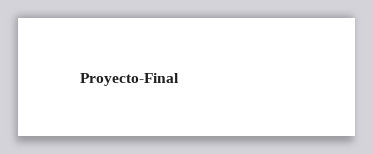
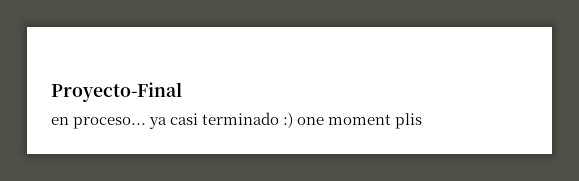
(179, 79) none -> [51,112,423,129] // en proceso... ya casi terminado :) one moment plis

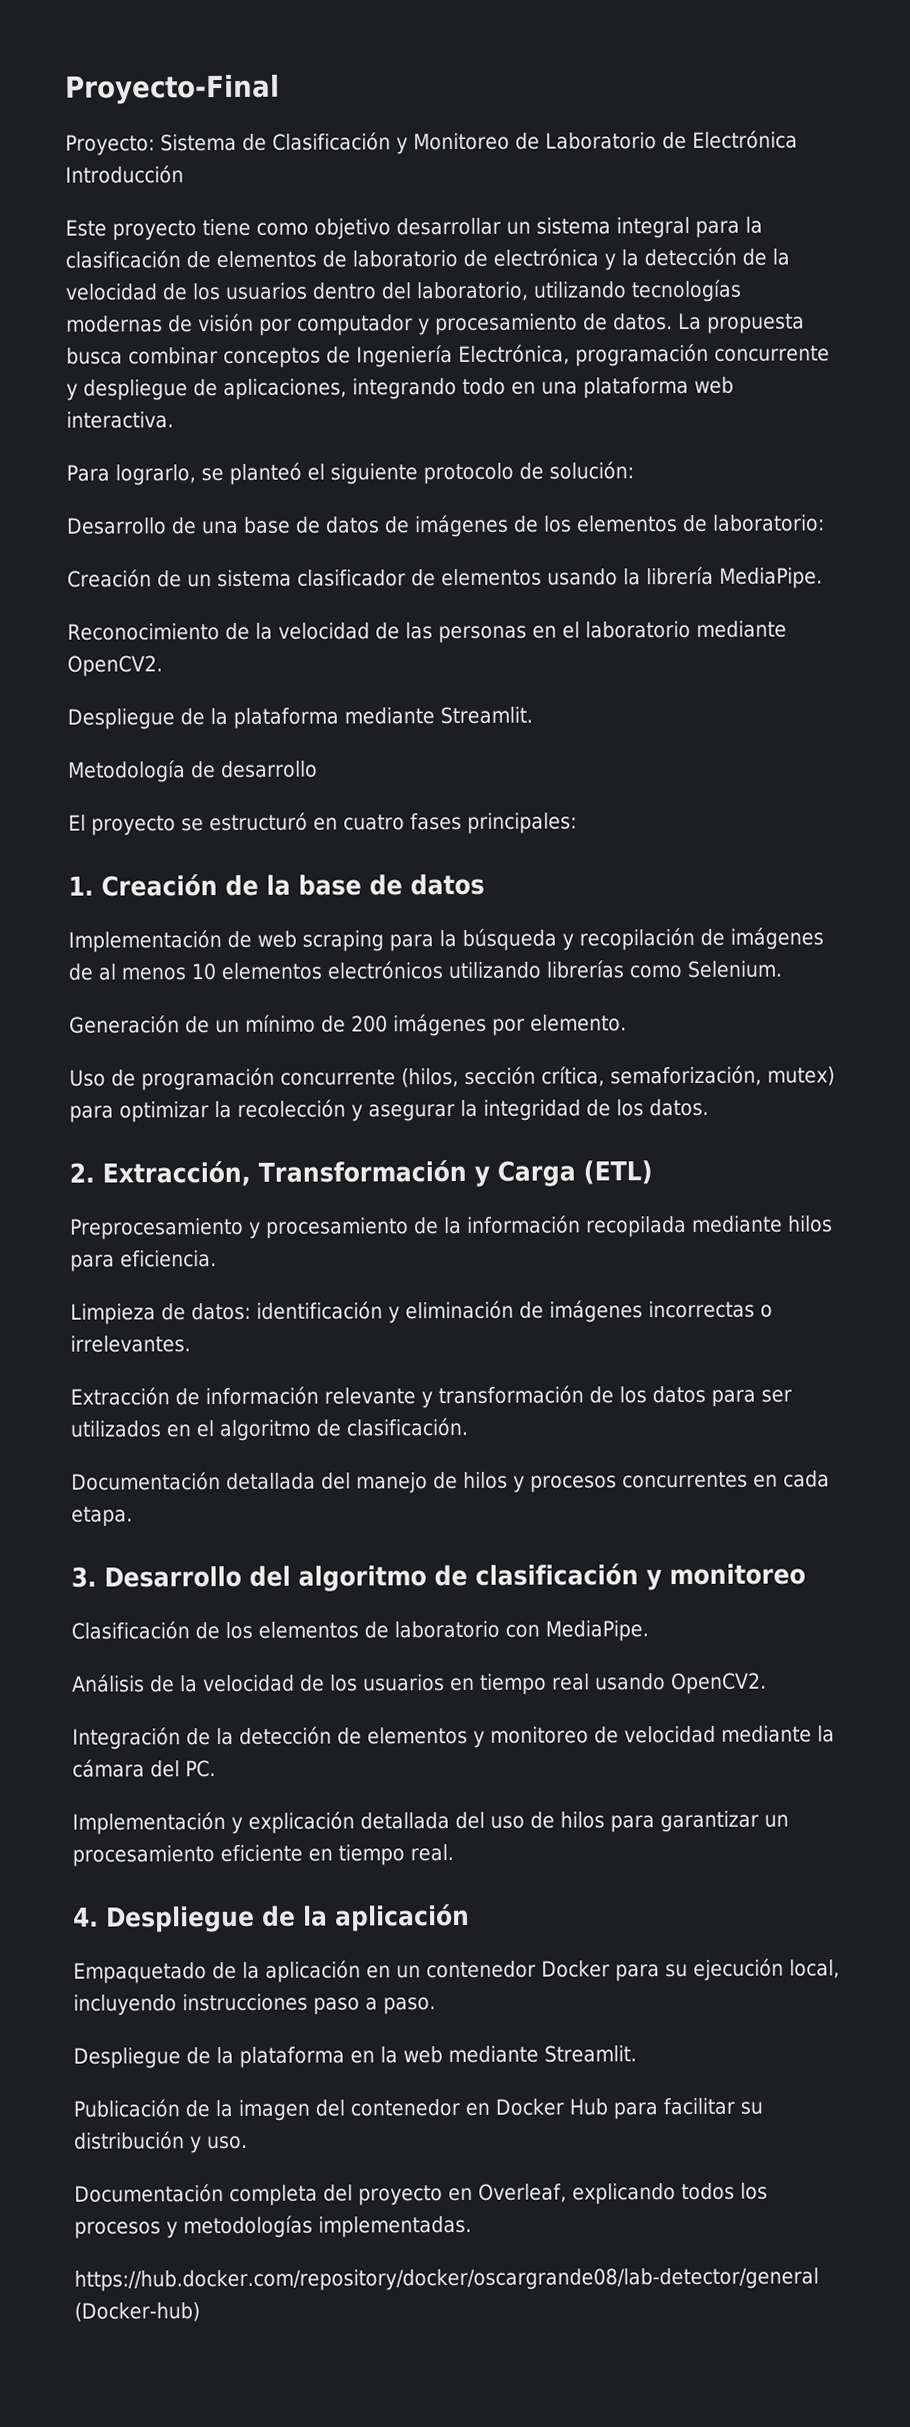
[51,112,423,129] en proceso... ya casi terminado :) one moment plis -> [65,130,798,156] [65,165,184,184] [65,216,763,241] [65,247,790,271] [65,279,742,303] [66,312,805,336] [66,343,830,369] [66,376,734,401] [66,411,174,429] [66,461,634,486] [66,514,825,538] [67,566,823,589] [67,620,787,644] [67,655,163,677] [67,706,533,730] [68,760,318,783] [68,812,577,836] [68,873,485,897] [68,927,824,953] [68,960,782,981] [69,1013,627,1037] [69,1065,835,1091] [69,1098,709,1123] [69,1159,653,1187] [70,1215,833,1240] [70,1250,217,1272] [70,1300,773,1325] [70,1335,191,1353] [70,1385,792,1409] [70,1417,468,1442] [71,1470,830,1494] [71,1506,133,1527] [71,1563,806,1592] [71,1620,649,1642] [72,1672,767,1695] [72,1725,835,1750] [72,1759,216,1778] [72,1810,789,1835] [72,1844,454,1867] [73,1903,470,1933] [73,1958,840,1984] [73,1993,436,2016] [73,2045,637,2069] [73,2097,763,2121] [74,2131,248,2154] [74,2182,768,2206] [74,2215,472,2239] [74,2267,819,2292] [74,2302,200,2322] Proyecto: Sistema de Clasificación y Monitoreo de Laboratorio de Electrónica Introducción // Este proyecto tiene como objetivo desarrollar un sistema integral para la clasificación de elementos de laboratorio de electrónica y la detección de la velocidad de los usuarios dentro del laboratorio, utilizando tecnologías modernas de visión por computador y procesamiento de datos. La propuesta busca combinar conceptos de Ingeniería Electrónica, programación concurrente y despliegue de aplicaciones, integrando todo en una plataforma web interactiva. // Para lograrlo, se planteó el siguiente protocolo de solución: // Desarrollo de una base de datos de imágenes de los elementos de laboratorio: // Creación de un sistema clasificador de elementos usando la librería MediaPipe. // Reconocimiento de la velocidad de las personas en el laboratorio mediante OpenCV2. // Despliegue de la plataforma mediante Streamlit. // Metodología de desarrollo // El proyecto se estructuró en cuatro fases principales: // 1. Creación de la base de datos // Implementación de web scraping para la búsqueda y recopilación de imágenes de al menos 10 elementos electrónicos utilizando librerías como Selenium. // Generación de un mínimo de 200 imágenes por elemento. // Uso de programación concurrente (hilos, sección crítica, semaforización, mutex) para optimizar la recolección y asegurar la integridad de los datos. // 2. Extracción, Transformación y Carga (ETL) // Preprocesamiento y procesamiento de la información recopilada mediante hilos para eficiencia. // Limpieza de datos: identificación y eliminación de imágenes incorrectas o irrelevantes. // Extracción de información relevante y transformación de los datos para ser utilizados en el algoritmo de clasificación. // Documentación detallada del manejo de hilos y procesos concurrentes en cada etapa. // 3. Desarrollo del algoritmo de clasificación y monitoreo // Clasificación de los elementos de laboratorio con MediaPipe. // Análisis de la velocidad de los usuarios en tiempo real usando OpenCV2. // Integración de la detección de elementos y monitoreo de velocidad mediante la cámara del PC. // Implementación y explicación detallada del uso de hilos para garantizar un procesamiento eficiente en tiempo real. // 4. Despliegue de la aplicación // Empaquetado de la aplicación en un contenedor Docker para su ejecución local, incluyendo instrucciones paso a paso. // Despliegue de la plataforma en la web mediante Streamlit. // Publicación de la imagen del contenedor en Docker Hub para facilitar su distribución y uso. // Documentación completa del proyecto en Overleaf, explicando todos los procesos y metodologías implementadas. // https://hub.docker.com/repository/docker/oscargrande08/lab-detector/general (Docker-hub)

